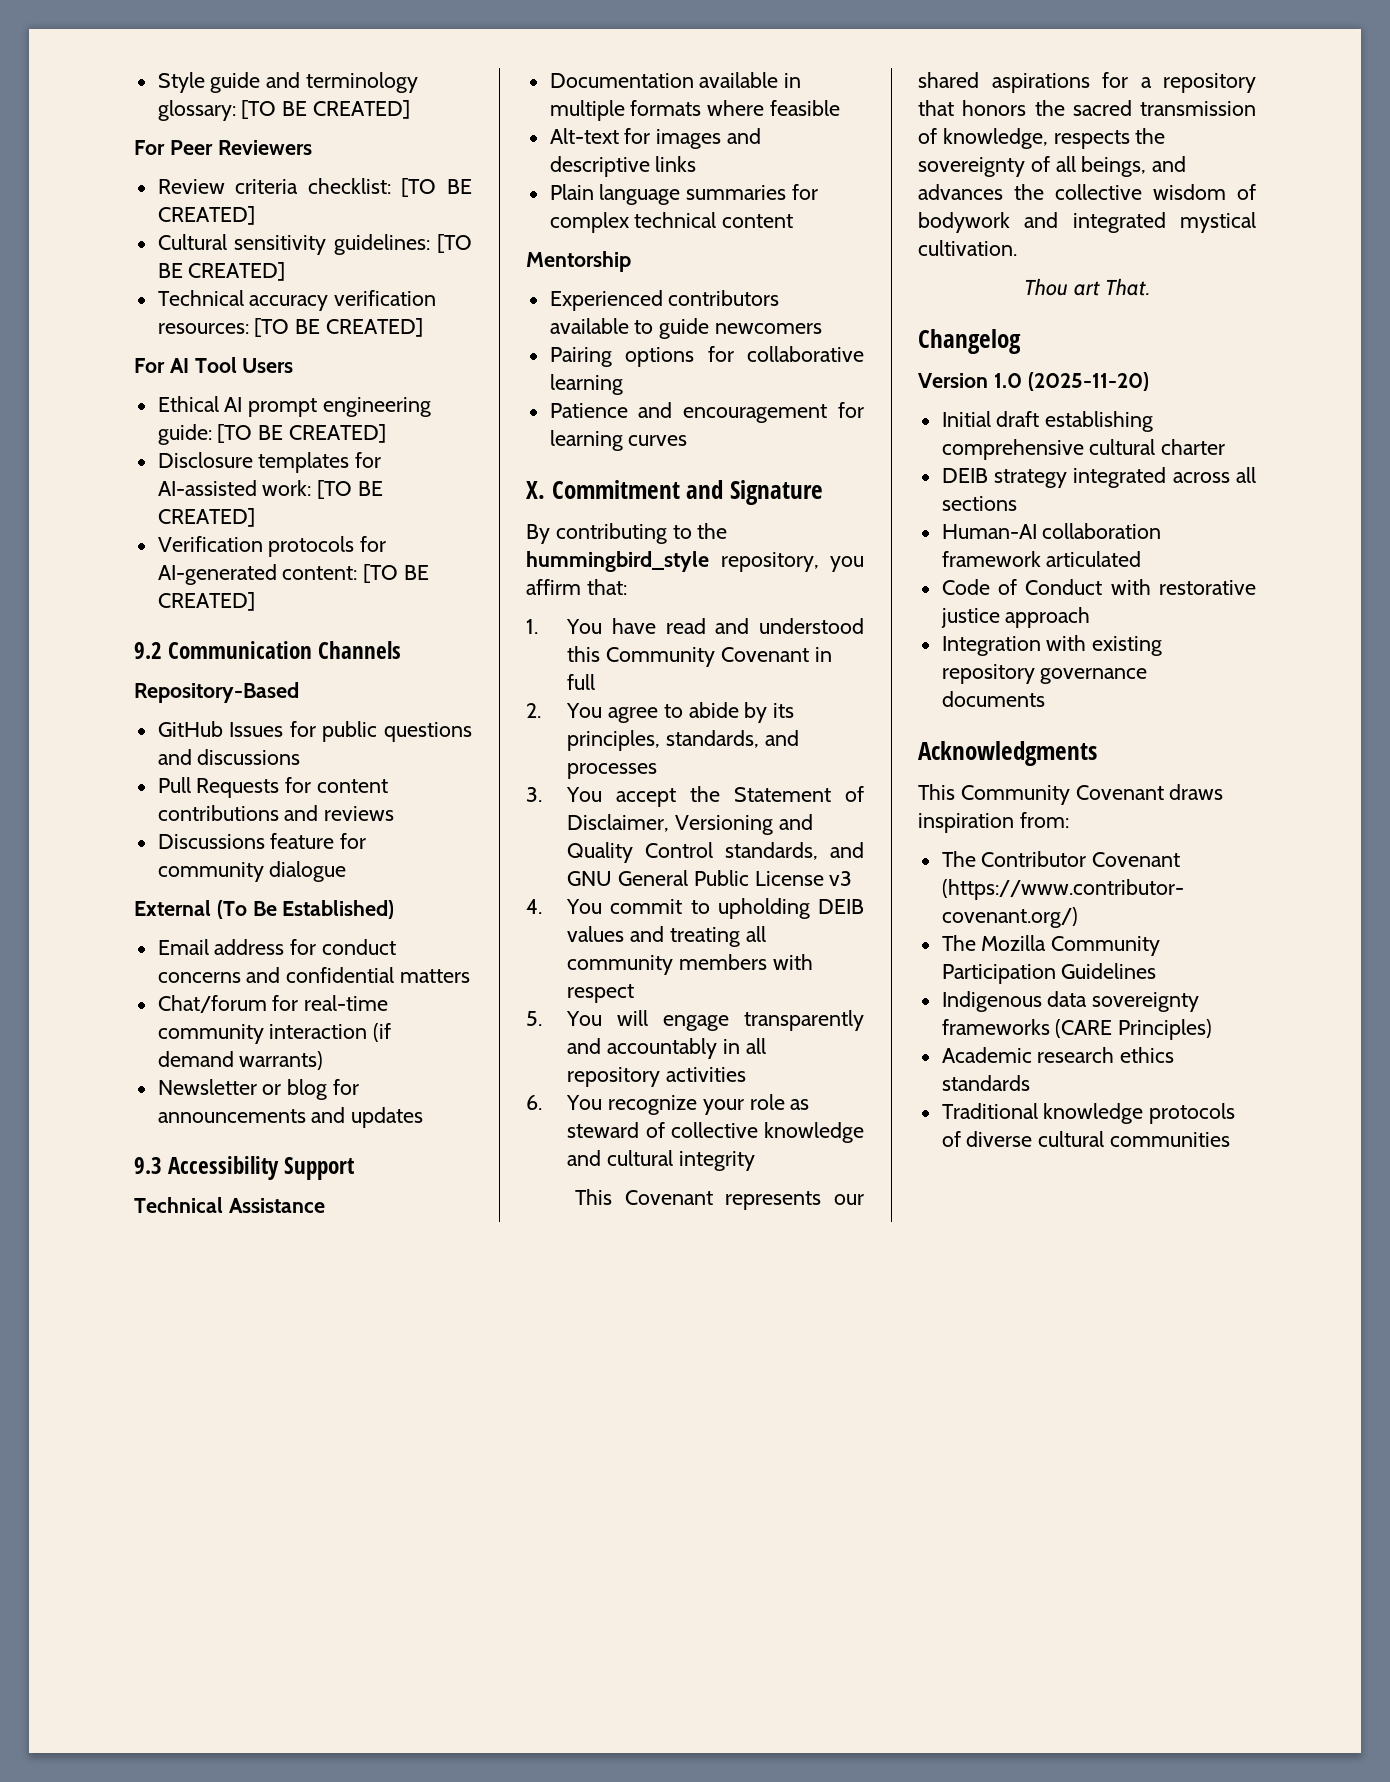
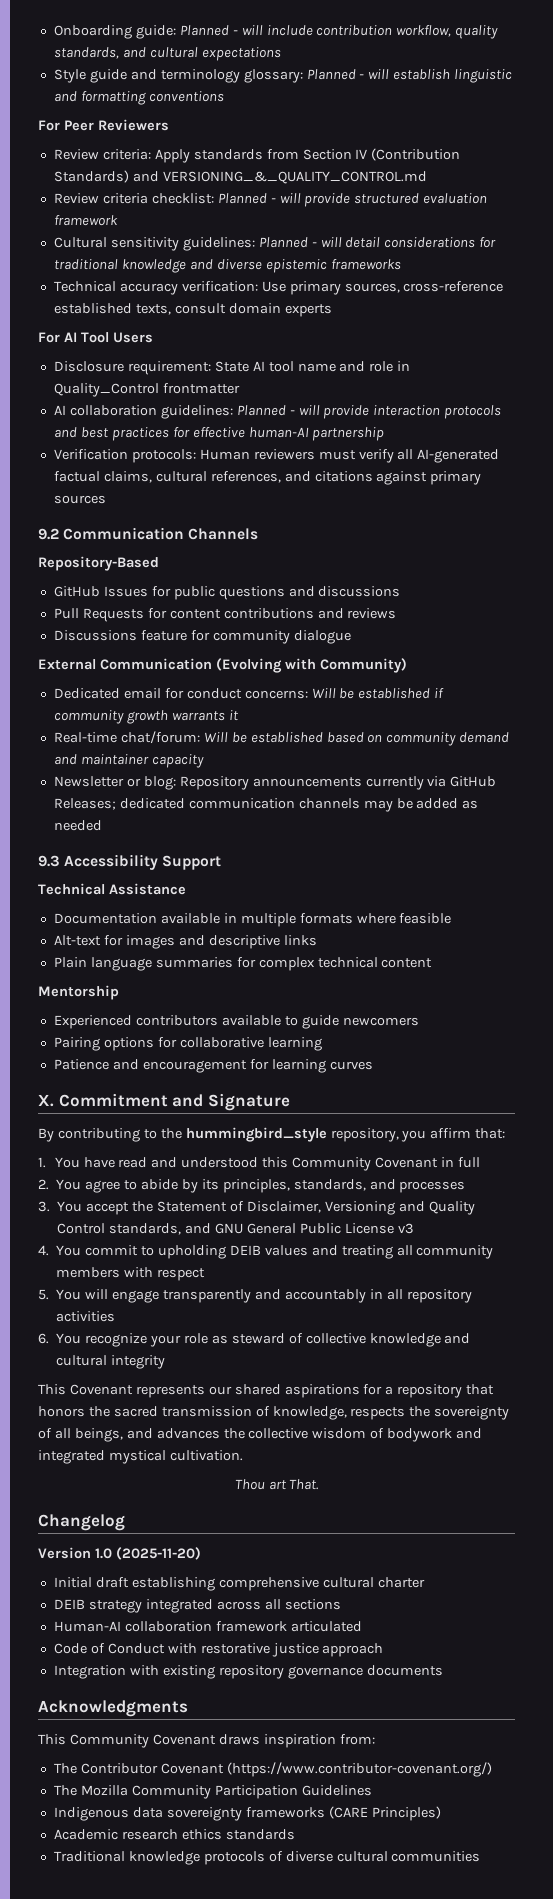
(157, 82) none -> [53,25,499,39] [53,47,281,61] Onboarding guide: Planned - will include contribution workflow, quality standards, and cultural expectations //
[241,100,411,119] [134,140,312,155] [157,178,472,197] [157,206,255,225] [157,234,472,255] [157,262,286,281] [157,290,437,311] [157,318,424,337] [134,357,294,373] [157,396,432,417] [157,424,387,445] [157,452,382,473] [157,480,384,499] [157,508,255,527] [157,536,387,557] [157,564,430,585] [157,592,255,611] [TO BE CREATED] // For Peer Reviewers // Review criteria checklist: [TO BE CREATED] // Cultural sensitivity guidelines: [TO BE CREATED] // Technical accuracy verification resources: [TO BE CREATED] // For AI Tool Users // Ethical AI prompt engineering guide: [TO BE CREATED] // Disclosure templates for AI-assisted work: [TO BE CREATED] // Verification protocols for AI-generated content: [TO BE CREATED] -> [306,69,513,83] [53,91,224,105] [38,119,169,131] [53,148,461,163] [53,170,427,184] [53,193,488,207] [53,215,118,226] [53,237,497,251] [53,259,401,273] [53,281,504,295] [53,303,332,317] [38,332,153,343] [53,361,411,375] [53,383,240,397] [53,405,502,419] [53,427,385,441] [53,449,500,463] [53,471,482,485] [53,495,106,504] Planned - will establish linguistic and formatting conventions // For Peer Reviewers // Review criteria: Apply standards from Section IV (Contribution Standards) and VERSIONING_&_QUALITY_CONTROL.md // Review criteria checklist: Planned - will provide structured evaluation framework // Cultural sensitivity guidelines: Planned - will detail considerations for traditional knowledge and diverse epistemic frameworks // Technical accuracy verification: Use primary sources, cross-reference established texts, consult domain experts // For AI Tool Users // Disclosure requirement: State AI tool name and role in Quality_Control frontmatter // AI collaboration guidelines: Planned - will provide interaction protocols and best practices for effective human-AI partnership // Verification protocols: Human reviewers must verify all AI-generated factual claims, cultural references, and citations against primary sources
[216,900,395,919] [157,939,397,955] [157,967,471,983] [157,995,389,1013] [157,1023,392,1044] [157,1051,324,1070] [157,1079,360,1100] [157,1107,424,1128] (To Be Established) // Email address for conduct concerns and confidential matters // Chat/forum for real-time community interaction (if demand warrants) // Newsletter or blog for announcements and updates -> [99,658,407,673] [53,688,445,699] [53,710,239,724] [53,731,510,746] [53,754,204,768] [53,776,497,790] [53,798,479,812] [53,820,102,831] Communication (Evolving with Community) // Dedicated email for conduct concerns: Will be established if community growth warrants it // Real-time chat/forum: Will be established based on community demand and maintainer capacity // Newsletter or blog: Repository announcements currently via GitHub Releases; dedicated communication channels may be added as needed

